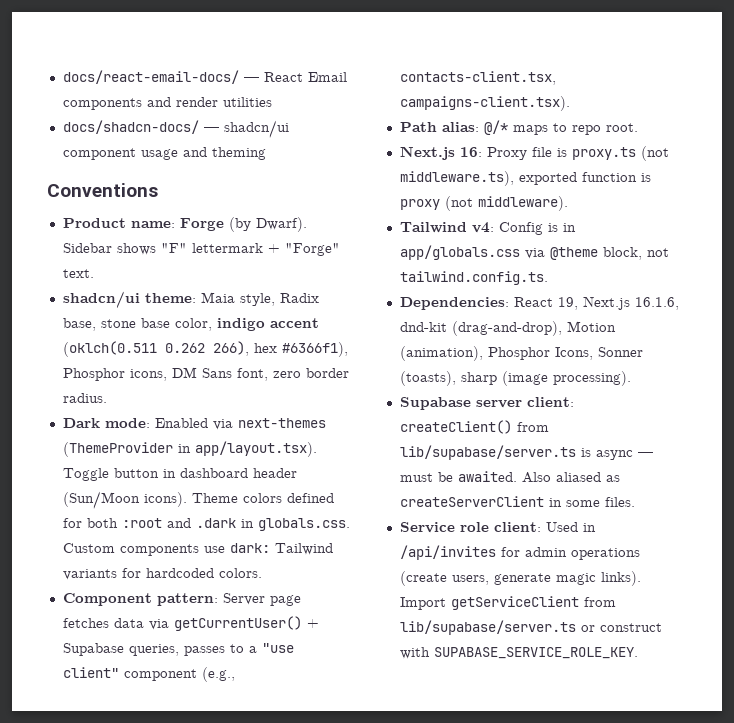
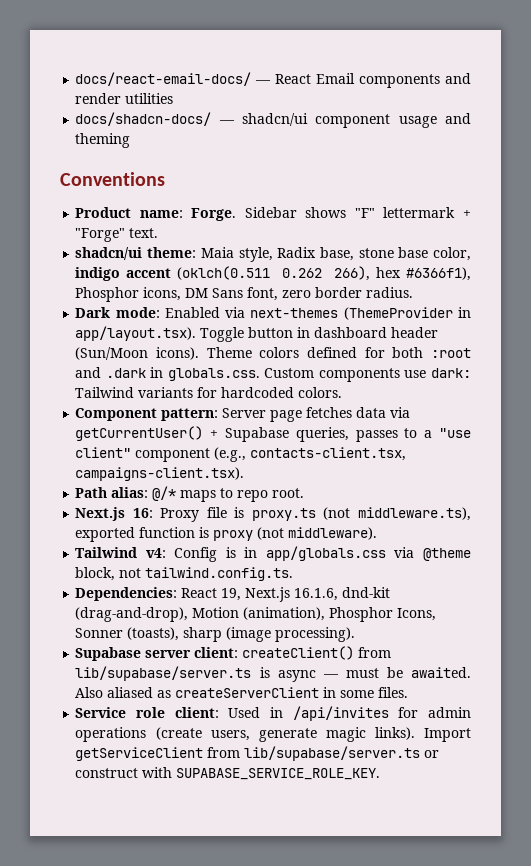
[179,217,307,232] Forge (by Dwarf). -> [191,208,237,221] Forge.

